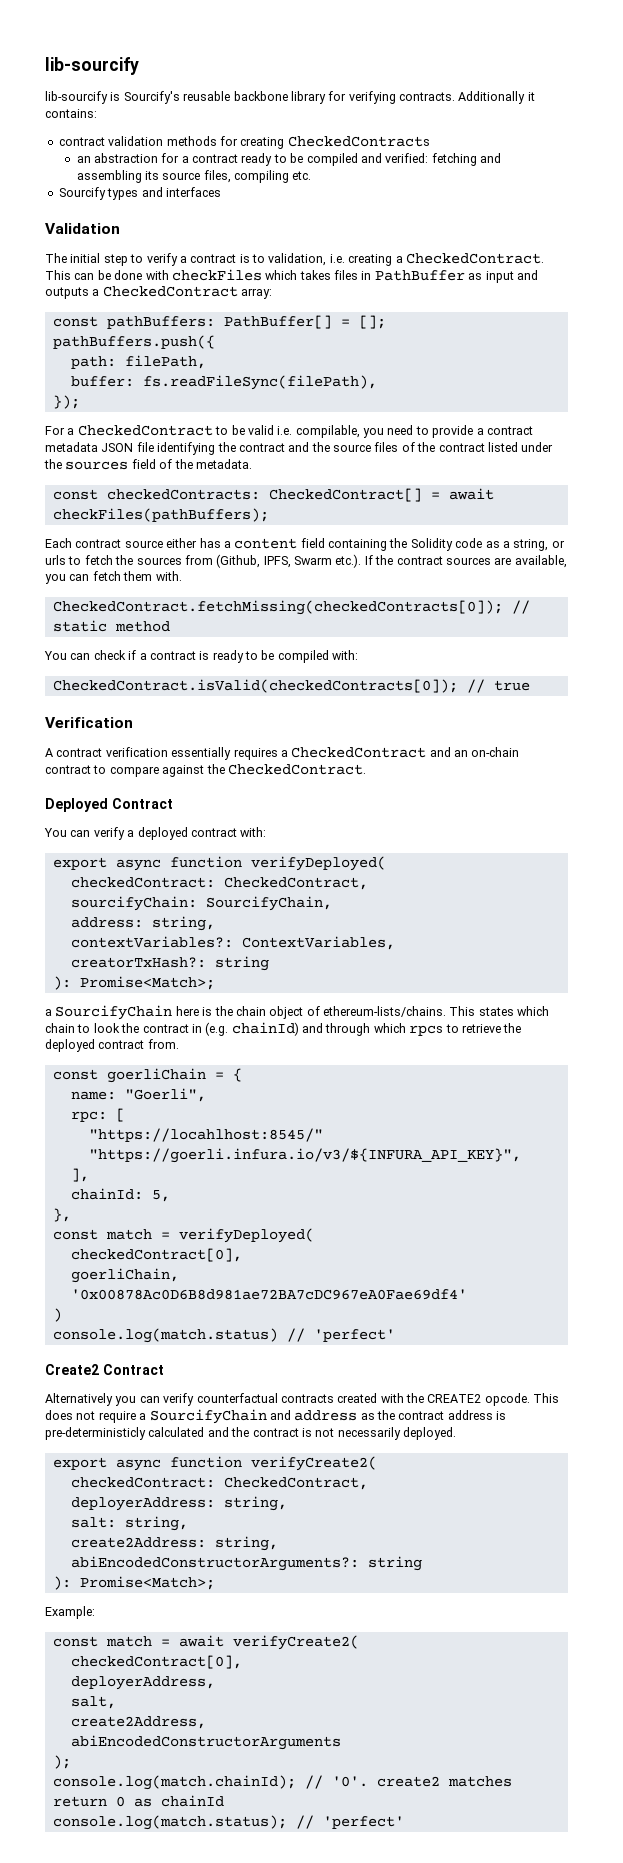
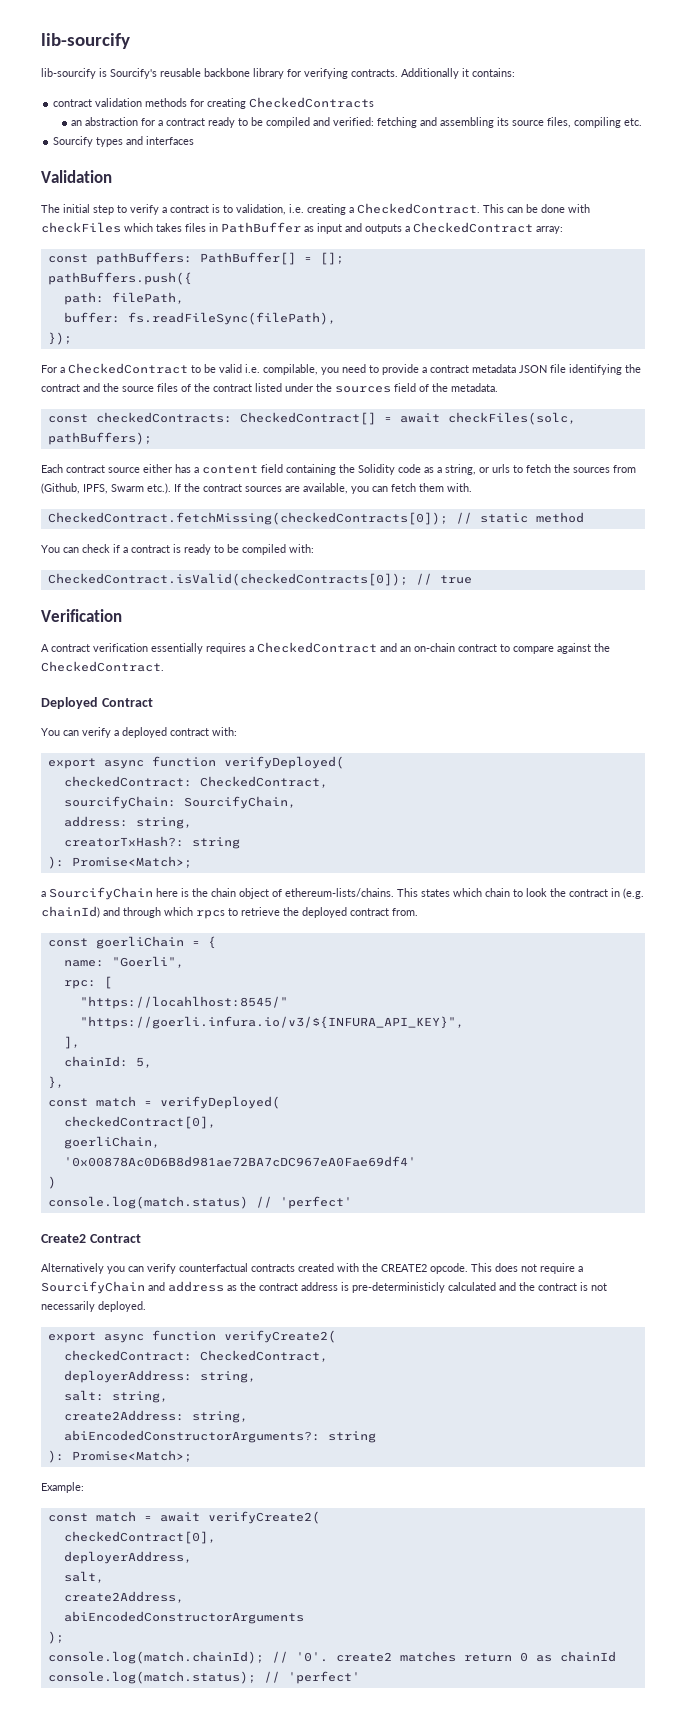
[52,508,269,522] checkFiles(pathBuffers); -> [447,412,576,425] [47,432,152,445] checkFiles(solc, pathBuffers);
[70,936,395,950] // contextVariables?: ContextVariables, -> (192, 823) none

